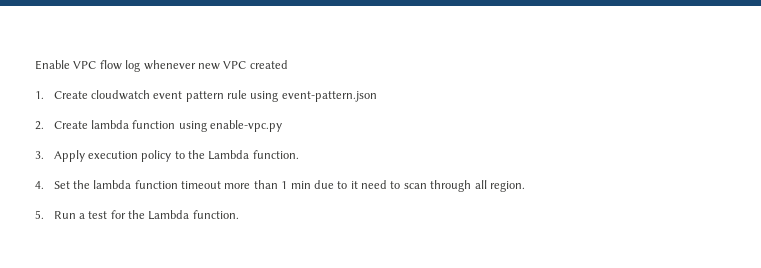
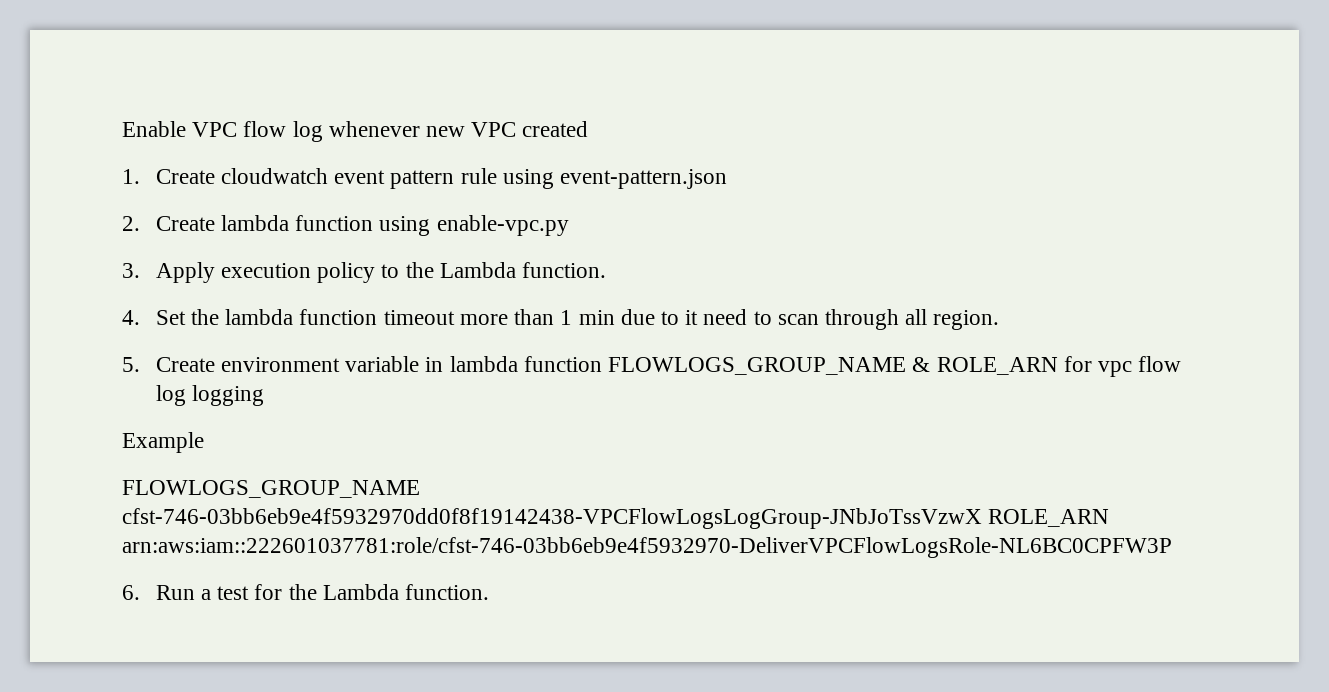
(44, 214) none -> [155,356,1182,377] [155,385,265,406] [122,432,204,453] [122,480,420,498] [122,508,1110,529] [122,537,1172,558] [122,585,140,600] Create environment variable in lambda function FLOWLOGS_GROUP_NAME & ROLE_ARN for vpc flow log logging // Example // FLOWLOGS_GROUP_NAME cfst-746-03bb6eb9e4f5932970dd0f8f19142438-VPCFlowLogsLogGroup-JNbJoTssVzwX ROLE_ARN arn:aws:iam::222601037781:role/cfst-746-03bb6eb9e4f5932970-DeliverVPCFlowLogsRole-NL6BC0CPFW3P // 6.

